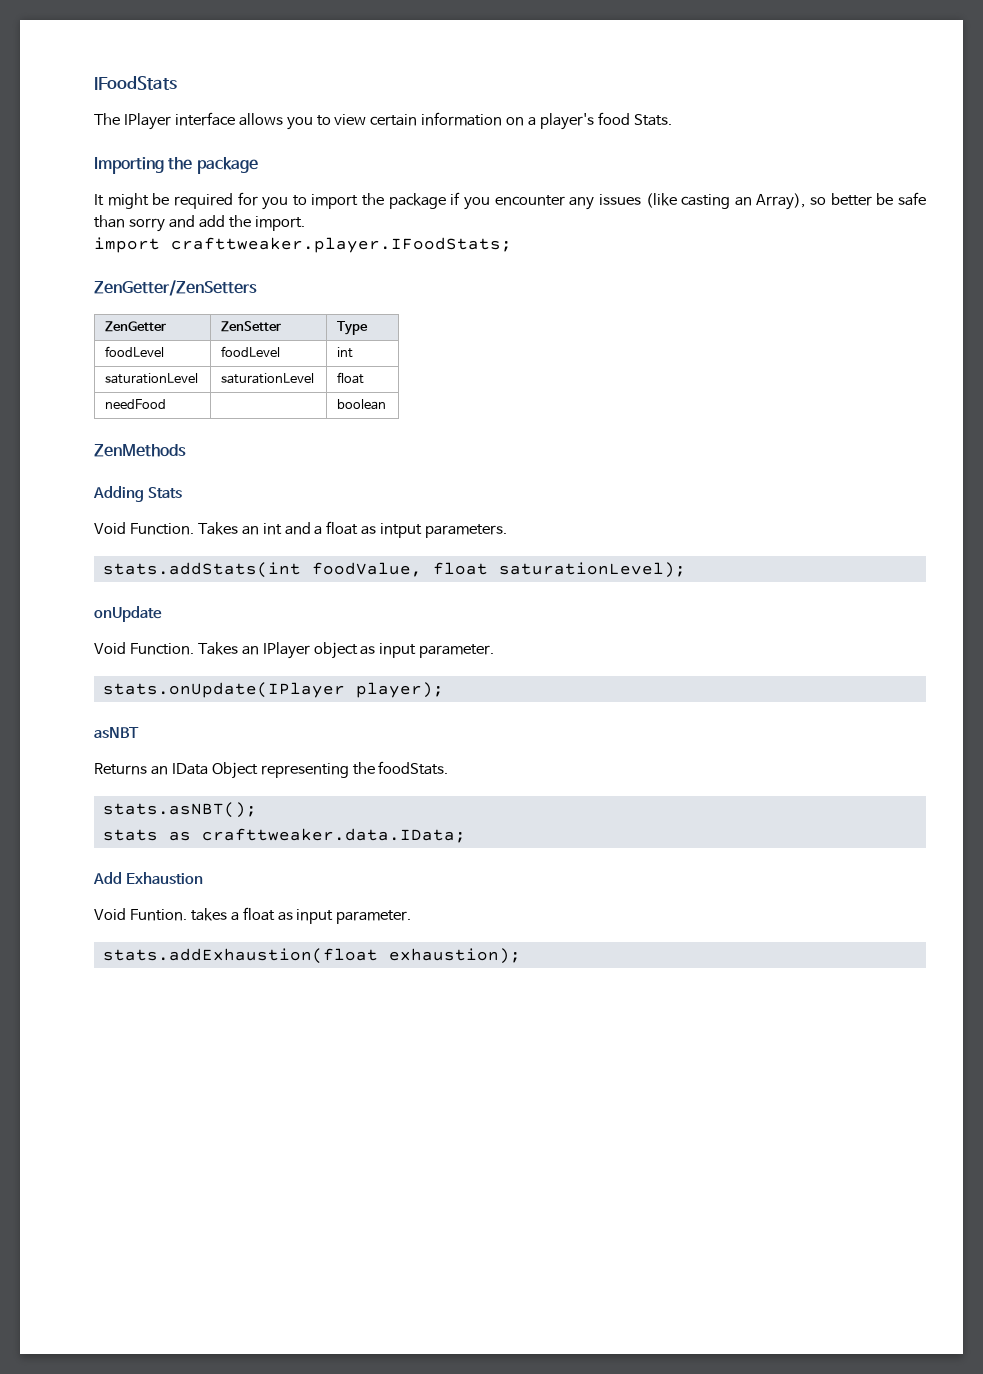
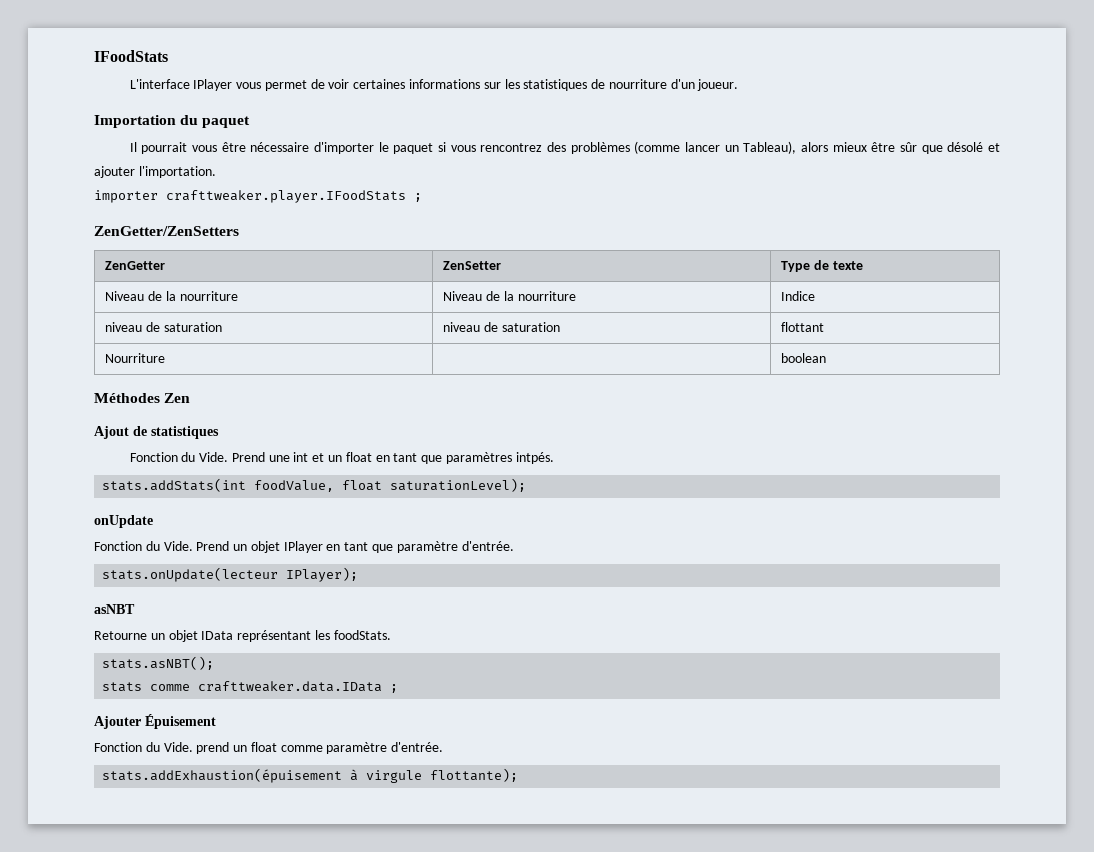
[94,112,672,130] [94,157,258,174] [94,192,926,210] [94,215,305,232] [94,237,512,253] [94,280,257,296] [105,321,167,332] [221,321,282,332] [337,321,369,335] [105,346,165,357] [221,346,281,357] [337,347,354,358] [105,373,199,384] [221,373,315,384] [337,372,365,384] [105,399,167,409] [337,399,387,410] [94,444,186,457] [93,486,182,502] [94,521,508,538] The IPlayer interface allows you to view certain information on a player's food Stats. // Importing the package // It might be required for you to import the package if you encounter any issues (like casting an Array), so better be safe than sorry and add the import. // import crafttweaker.player.IFoodStats; // ZenGetter/ZenSetters // ZenGetter | ZenSetter | Type // foodLevel | foodLevel | int // saturationLevel | saturationLevel | float // needFood | | boolean // ZenMethods // Adding Stats // Void Function. Takes an int and a float as intput parameters. -> [129,79,739,91] [94,115,251,128] [129,141,1000,154] [94,166,216,178] [94,190,422,203] [94,226,239,236] [105,261,166,270] [443,261,502,270] [781,260,863,272] [105,291,238,301] [443,291,576,301] [781,291,816,301] [105,322,222,332] [443,322,560,332] [781,322,825,332] [105,353,166,363] [781,353,827,363] [94,393,191,403] [94,426,219,439] [129,452,554,464] L'interface IPlayer vous permet de voir certaines informations sur les statistiques de nourriture d'un joueur. // Importation du paquet // Il pourrait vous être nécessaire d'importer le paquet si vous rencontrez des problèmes (comme lancer un Tableau), alors mieux être sûr que désolé et ajouter l'importation. // importer crafttweaker.player.IFoodStats ; // ZenGetter/ZenSetters // ZenGetter | ZenSetter | Type de texte // Niveau de la nourriture | Niveau de la nourriture | Indice // niveau de saturation | niveau de saturation | flottant // Nourriture | | boolean // Méthodes Zen // Ajout de statistiques // Fonction du Vide. Prend une int et un float en tant que paramètres intpés.
[94,642,495,659] [102,682,444,698] [94,727,139,738] [94,761,449,779] [102,802,257,818] [102,828,466,843] [93,872,203,885] [94,907,412,924] [102,948,521,964] Void Function. Takes an IPlayer object as input parameter. // stats.onUpdate(IPlayer player); // asNBT // Returns an IData Object representing the foodStats. // stats.asNBT(); // stats as crafttweaker.data.IData; // Add Exhaustion // Void Funtion. takes a float as input parameter. // stats.addExhaustion(float exhaustion); -> [94,541,514,553] [102,567,359,582] [94,604,135,614] [94,630,391,642] [102,656,215,670] [102,681,399,693] [94,714,216,729] [94,742,444,754] [102,768,519,783] Fonction du Vide. Prend un objet IPlayer en tant que paramètre d'entrée. // stats.onUpdate(lecteur IPlayer); // asNBT // Retourne un objet IData représentant les foodStats. // stats.asNBT(); // stats comme crafttweaker.data.IData ; // Ajouter Épuisement // Fonction du Vide. prend un float comme paramètre d'entrée. // stats.addExhaustion(épuisement à virgule flottante);

